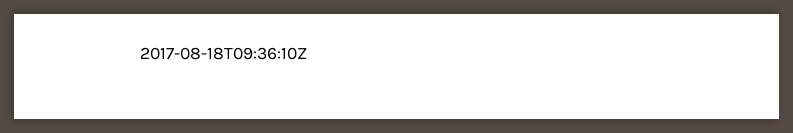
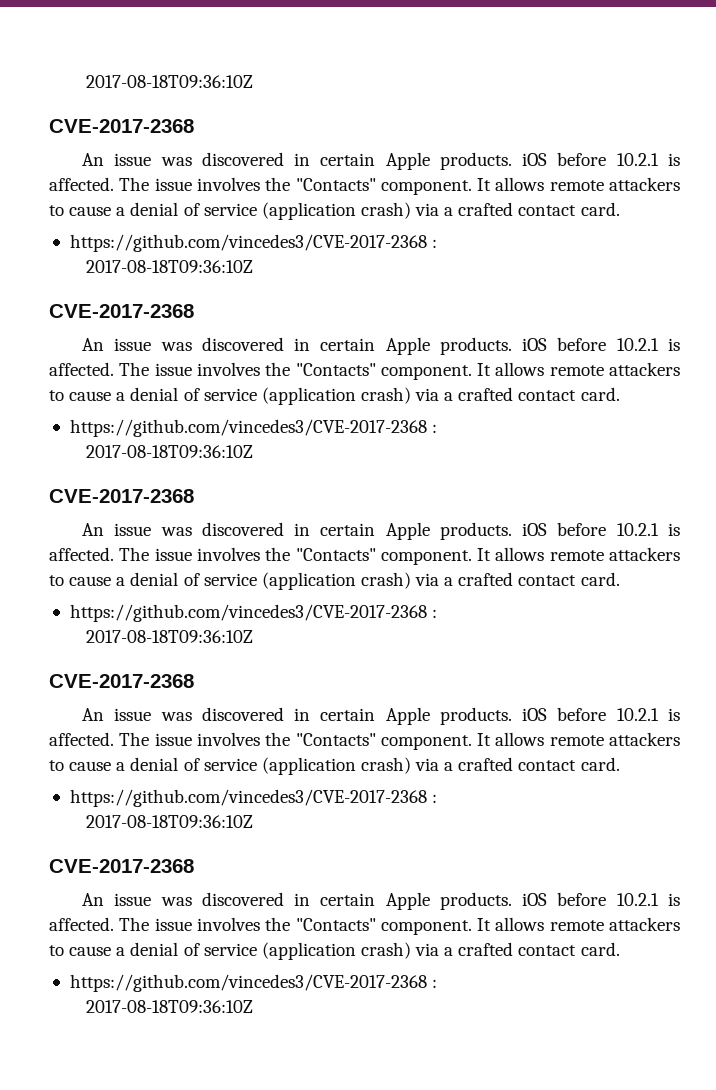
[140,47,308,60] 2017-08-18T09:36:10Z -> [85,75,253,88] [49,119,194,133] [82,152,680,170] [49,177,680,195] [49,202,620,220] [69,234,438,252] [85,260,253,273] [49,304,194,318] [82,337,680,355] [49,362,680,380] [49,387,620,405] [69,419,438,437] [85,445,253,458] [49,489,194,503] [82,522,680,540] [49,547,680,565] [49,572,620,590] [69,604,438,622] [85,630,253,643] [49,674,194,688] [82,707,680,725] [49,732,680,750] [49,757,620,775] [69,789,438,807] [85,815,253,828] [49,859,194,873] [82,892,680,910] [49,917,680,935] [49,942,620,960] [69,974,438,992] [85,1000,253,1013] 2017-08-18T09:36:10Z // CVE-2017-2368 // An issue was discovered in certain Apple products. iOS before 10.2.1 is affected. The issue involves the "Contacts" component. It allows remote attackers to cause a denial of service (application crash) via a crafted contact card. // https://github.com/vincedes3/CVE-2017-2368 : // 2017-08-18T09:36:10Z // CVE-2017-2368 // An issue was discovered in certain Apple products. iOS before 10.2.1 is affected. The issue involves the "Contacts" component. It allows remote attackers to cause a denial of service (application crash) via a crafted contact card. // https://github.com/vincedes3/CVE-2017-2368 : // 2017-08-18T09:36:10Z // CVE-2017-2368 // An issue was discovered in certain Apple products. iOS before 10.2.1 is affected. The issue involves the "Contacts" component. It allows remote attackers to cause a denial of service (application crash) via a crafted contact card. // https://github.com/vincedes3/CVE-2017-2368 : // 2017-08-18T09:36:10Z // CVE-2017-2368 // An issue was discovered in certain Apple products. iOS before 10.2.1 is affected. The issue involves the "Contacts" component. It allows remote attackers to cause a denial of service (application crash) via a crafted contact card. // https://github.com/vincedes3/CVE-2017-2368 : // 2017-08-18T09:36:10Z // CVE-2017-2368 // An issue was discovered in certain Apple products. iOS before 10.2.1 is affected. The issue involves the "Contacts" component. It allows remote attackers to cause a denial of service (application crash) via a crafted contact card. // https://github.com/vincedes3/CVE-2017-2368 : // 2017-08-18T09:36:10Z

